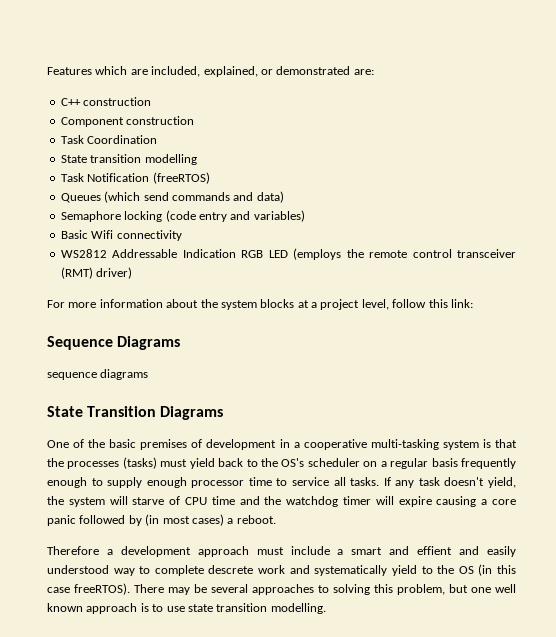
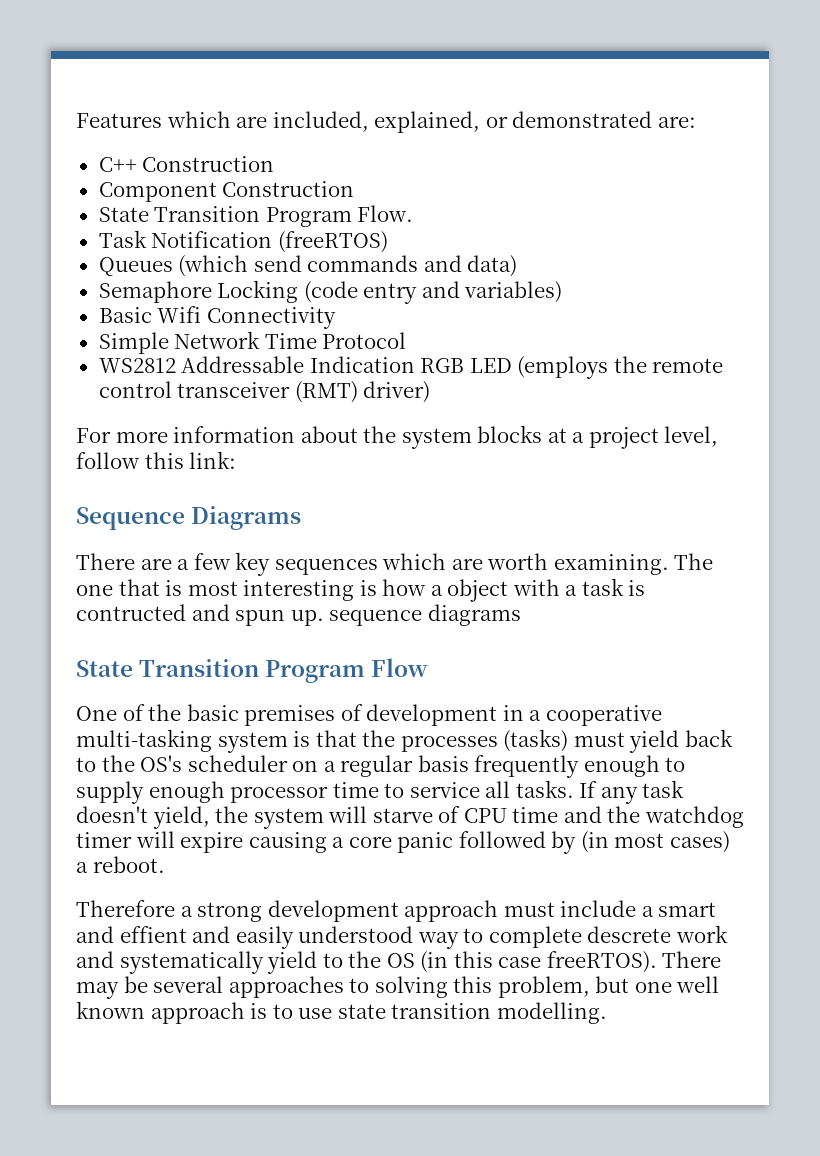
[83,97,152,106] construction -> [142,156,275,172] Construction
[126,116,195,125] [60,135,158,144] [60,154,197,165] construction // Task Coordination // State transition modelling -> [222,181,355,197] [98,205,414,227] Construction // State Transition Program Flow.
[124,211,163,222] locking -> [217,280,299,303] Locking
[116,230,182,241] connectivity -> [206,307,336,329] [98,331,407,354] Connectivity // Simple Network Time Protocol
(181, 343) none -> [76,552,714,576] [76,578,646,602] [76,604,324,626] There are a few key sequences which are worth examining. The one that is most interesting is how a object with a task is contructed and spun up.
[160,406,224,420] Diagrams -> [265,658,429,683] Program Flow
(113, 552) none -> [197,902,263,922] strong

